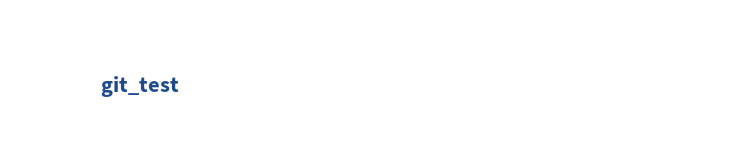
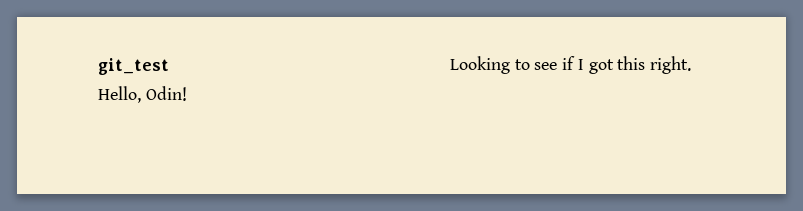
(179, 86) none -> [98,86,187,103] [450,56,692,74] // Hello, Odin! // Looking to see if I got this right.

